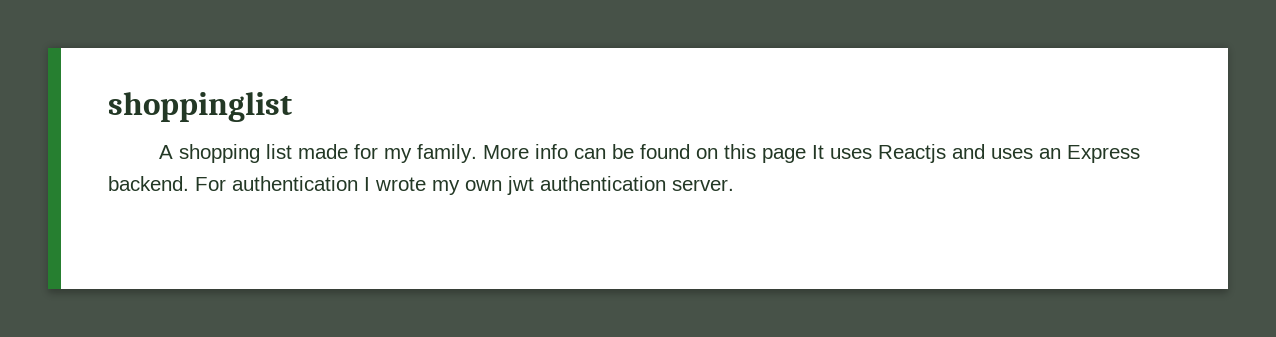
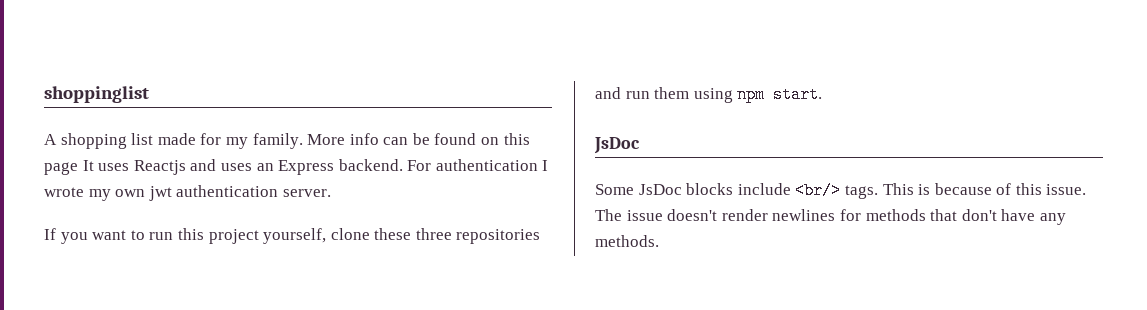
(734, 185) none -> [44,228,541,244] [595,86,823,103] [594,137,640,154] [595,182,1087,199] [595,209,1066,225] [595,235,659,247] // If you want to run this project yourself, clone these three repositories and run them using npm start. // JsDoc // Some JsDoc blocks include <br/> tags. This is because of this issue. The issue doesn't render newlines for methods that don't have any methods.

